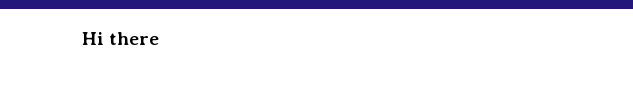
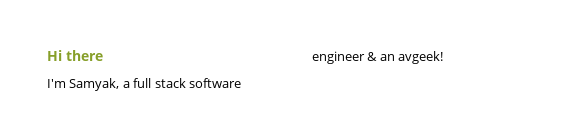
(160, 38) none -> [47,78,241,91] [312,51,444,64] // I'm Samyak, a full stack software engineer & an avgeek!

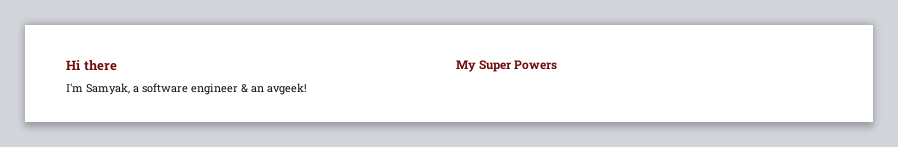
[133,78,186,88] full stack -> (139, 89) none
(444, 57) none -> [456,60,558,72] // My Super Powers

